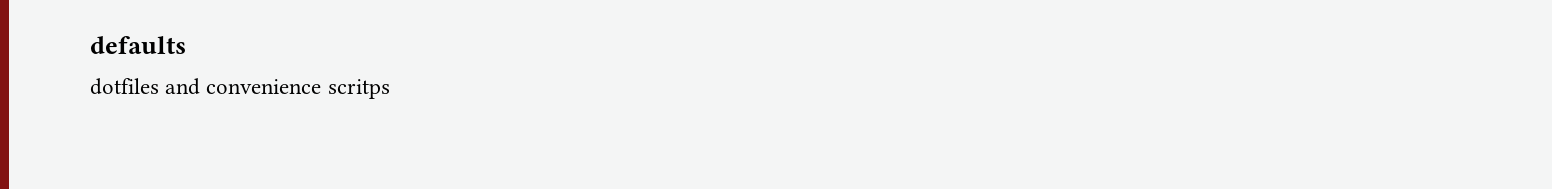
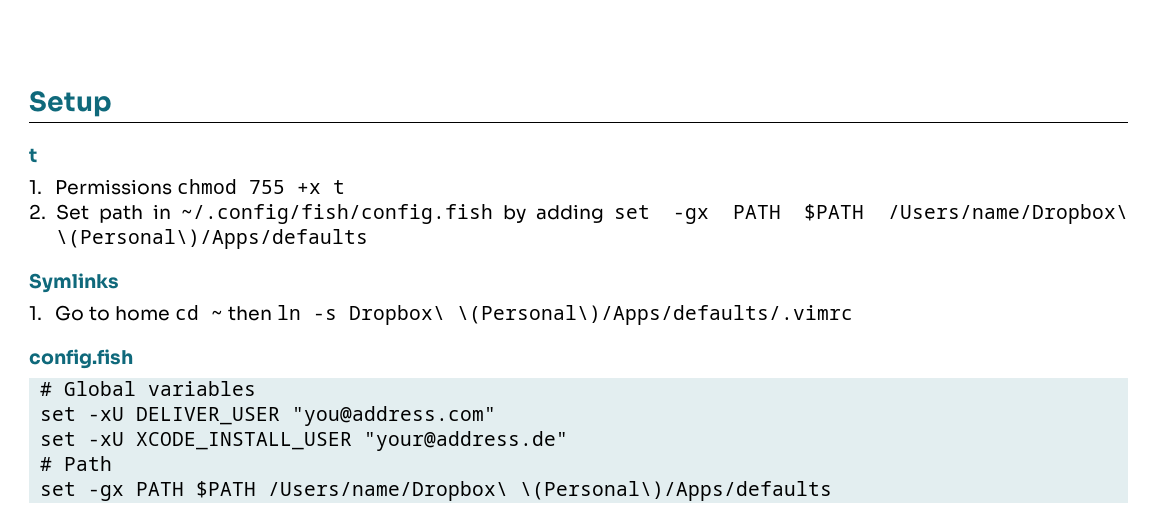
[90,36,186,54] [90,78,390,99] defaults // dotfiles and convenience scritps -> [29,91,112,117] [29,148,37,163] [29,179,345,195] [29,204,1128,224] [55,229,368,249] [29,273,119,293] [29,305,854,325] [29,349,133,369] [40,381,257,396] [40,406,497,426] [40,431,569,451] [40,456,113,471] [40,481,833,501] Setup // t // 1. Permissions chmod 755 +x t // 2. Set path in ~/.config/fish/config.fish by adding set -gx PATH $PATH /Users/name/Dropbox\ \(Personal\)/Apps/defaults // Symlinks // 1. Go to home cd ~ then ln -s Dropbox\ \(Personal\)/Apps/defaults/.vimrc // config.fish // # Global variables // set -xU DELIVER_USER "you@address.com" // set -xU XCODE_INSTALL_USER "your@address.de" // # Path // set -gx PATH $PATH /Users/name/Dropbox\ \(Personal\)/Apps/defaults

